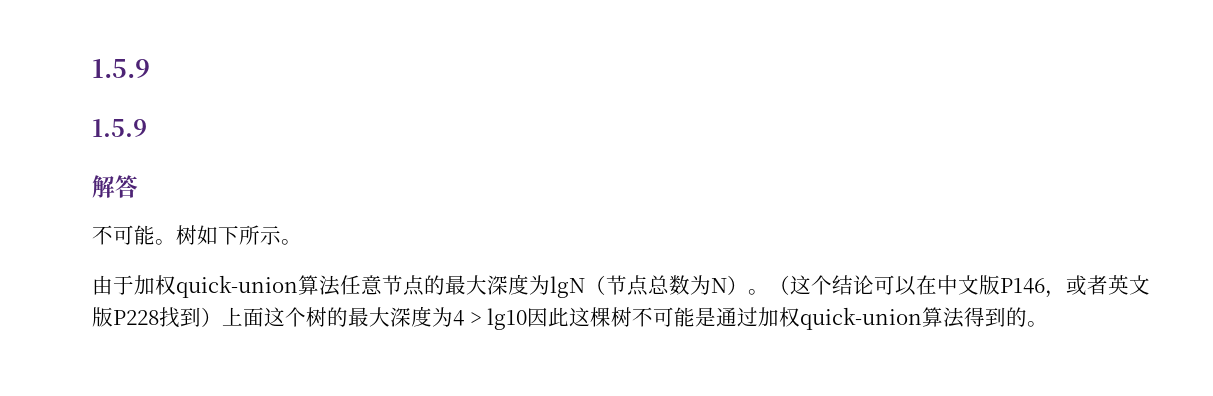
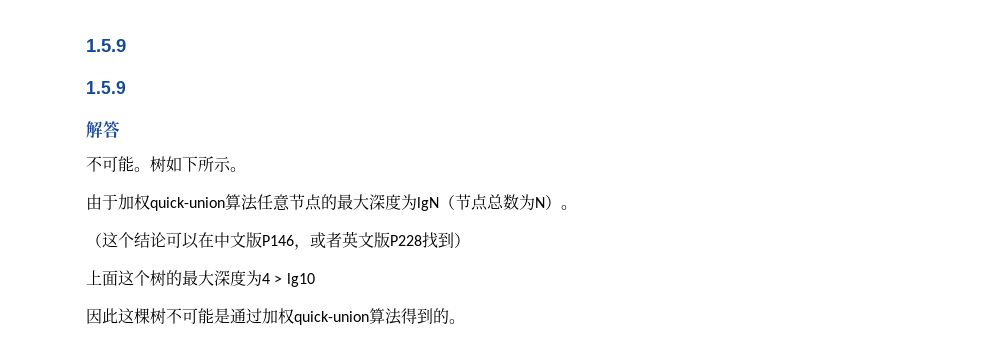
(769, 292) none -> (577, 207) //
(222, 317) none -> (470, 240) //
(528, 319) none -> (315, 280) //

